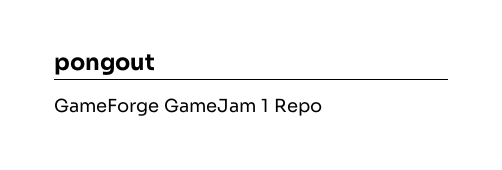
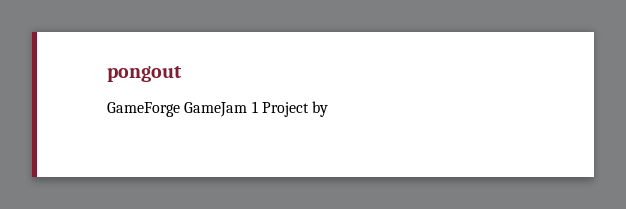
[273,98,322,116] Repo -> [261,101,329,117] Project by

